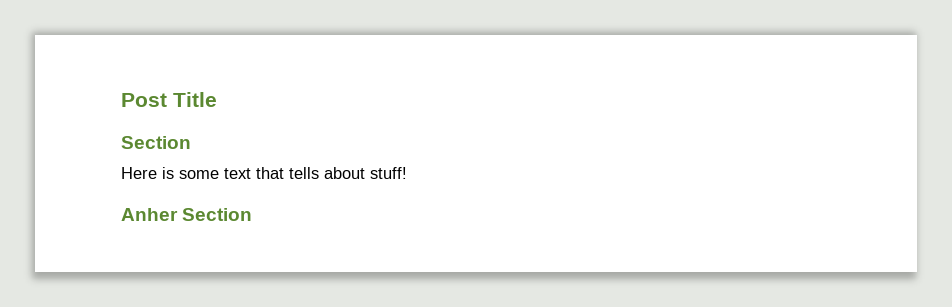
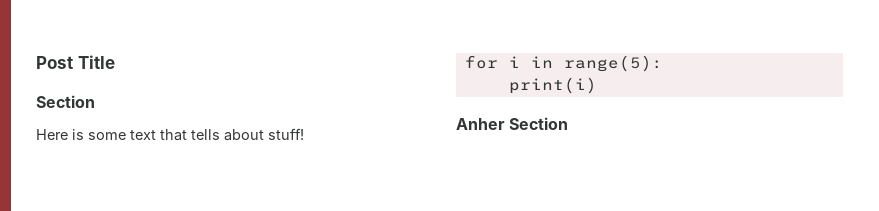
(407, 173) none -> [464,55,663,72] [508,77,597,94] // for i in range(5): // print(i)

